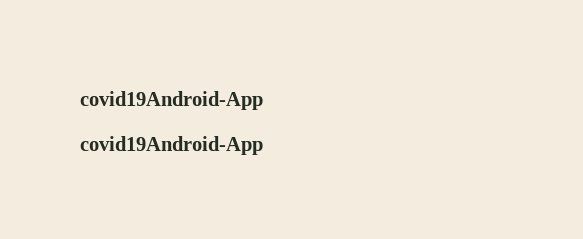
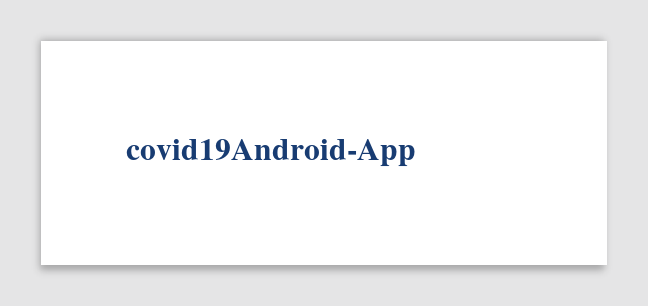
[80,91,263,110] [80,136,263,155] covid19Android-App // covid19Android-App -> [126,139,416,167] covid19Android-App

